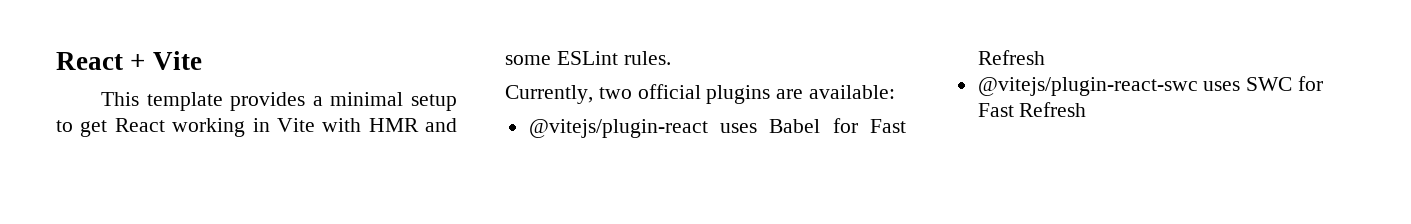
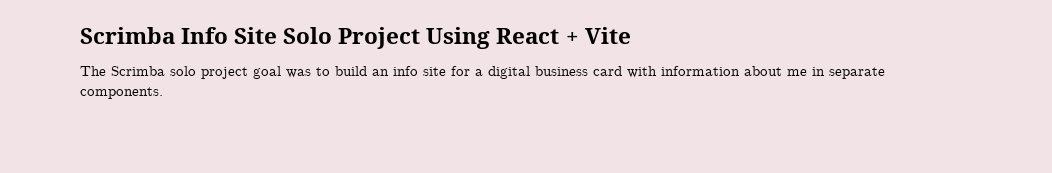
[56,51,202,70] [101,92,457,111] [56,118,457,137] [505,51,671,65] [505,84,896,104] [528,118,906,138] [977,50,1045,65] [977,76,1324,96] [977,102,1087,117] React + Vite // This template provides a minimal setup to get React working in Vite with HMR and some ESLint rules. // Currently, two official plugins are available: // @vitejs/plugin-react uses Babel for Fast Refresh // @vitejs/plugin-react-swc uses SWC for Fast Refresh -> [80,27,631,49] [80,66,885,79] [80,87,163,99] Scrimba Info Site Solo Project Using React + Vite // The Scrimba solo project goal was to build an info site for a digital business card with information about me in separate components.

